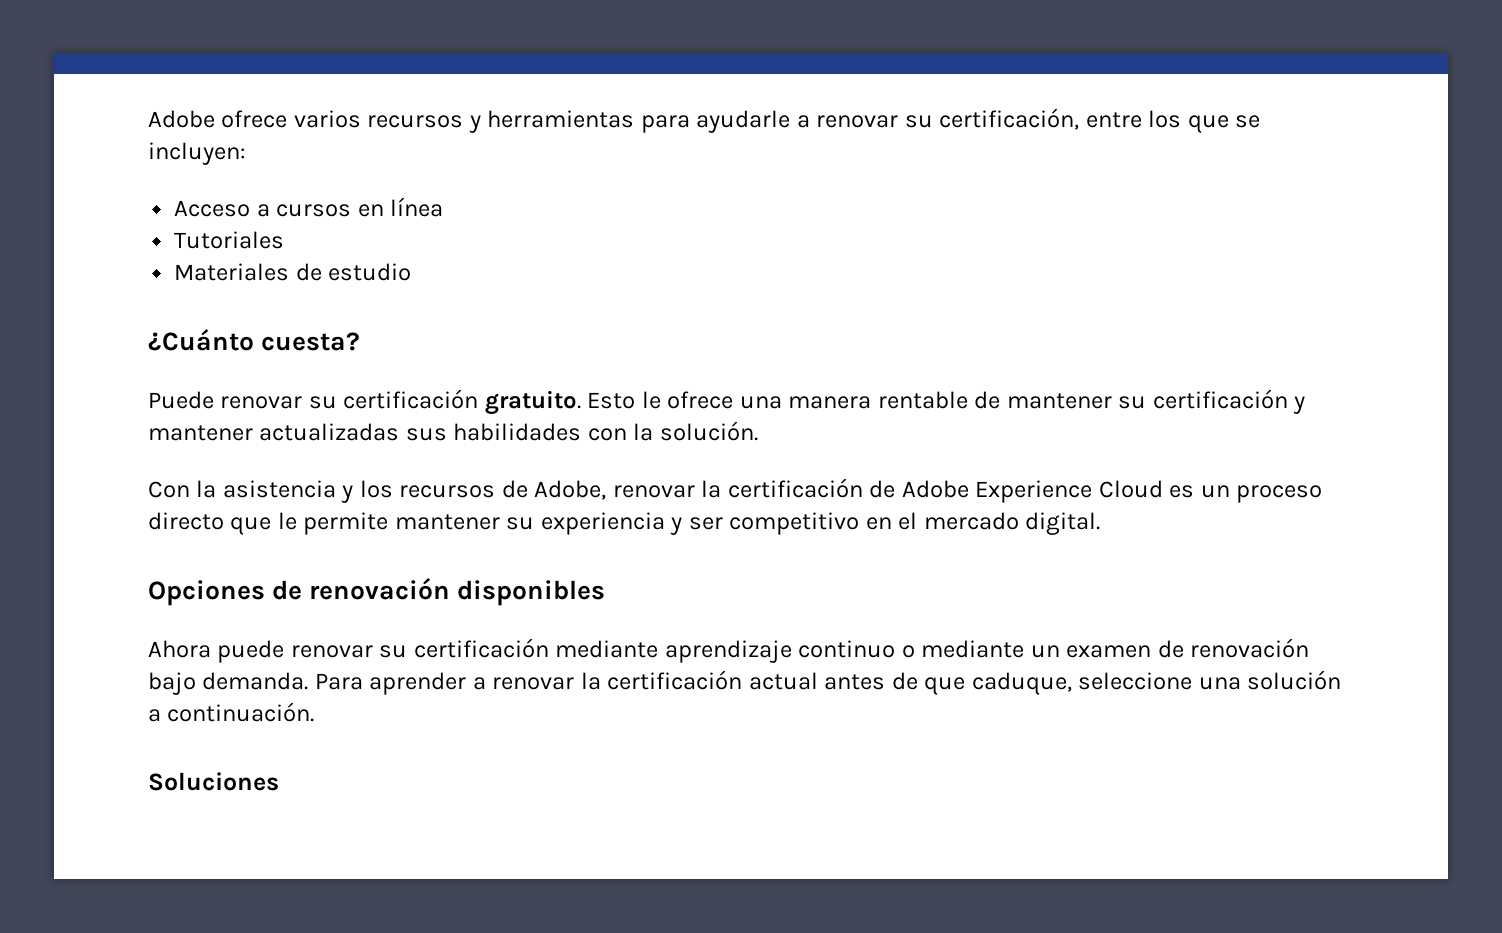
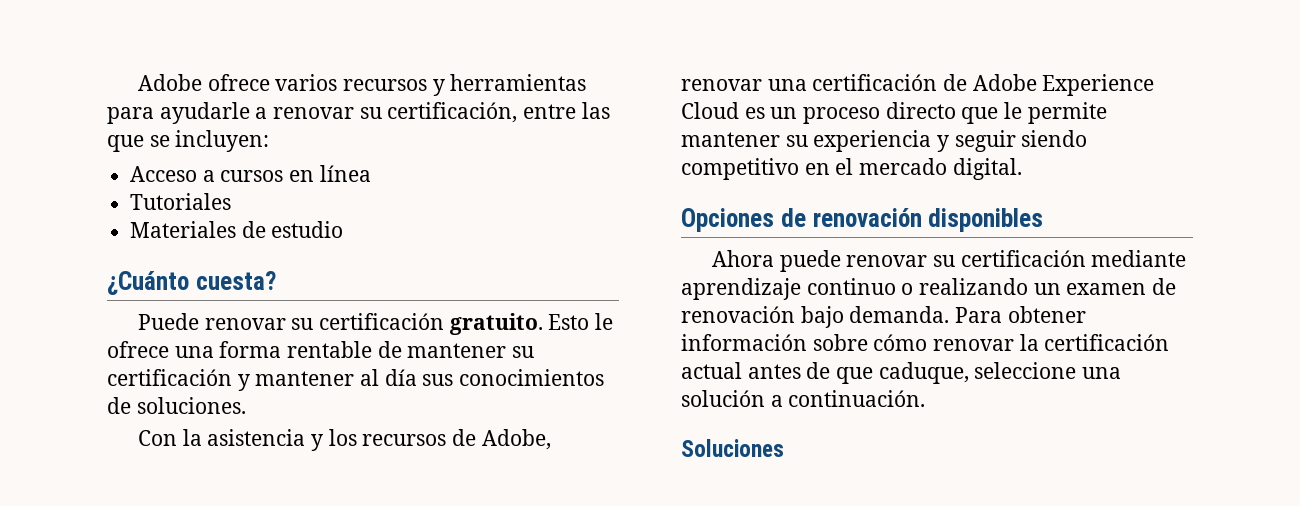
[1148,110,1182,128] los -> [581,102,610,119] las
[788,396,872,409] manera -> [219,341,282,358] forma
[259,421,758,441] actualizadas sus habilidades con la solución. -> [360,369,605,386] [107,397,246,414] al día sus conocimientos de soluciones.
[701,480,722,498] la -> [767,79,807,91] una
[688,517,723,530] ser -> [954,130,1088,152] seguir siendo
[921,640,1025,658] mediante -> [919,278,1029,295] realizando
[369,672,486,695] aprender a -> [1007,306,1086,323] [681,334,928,351] obtener información sobre cómo

